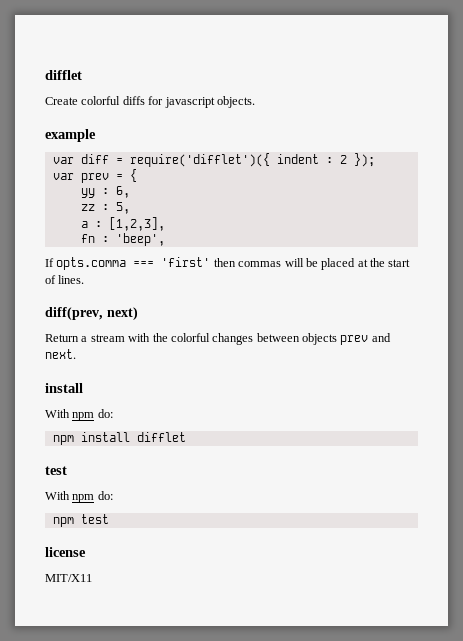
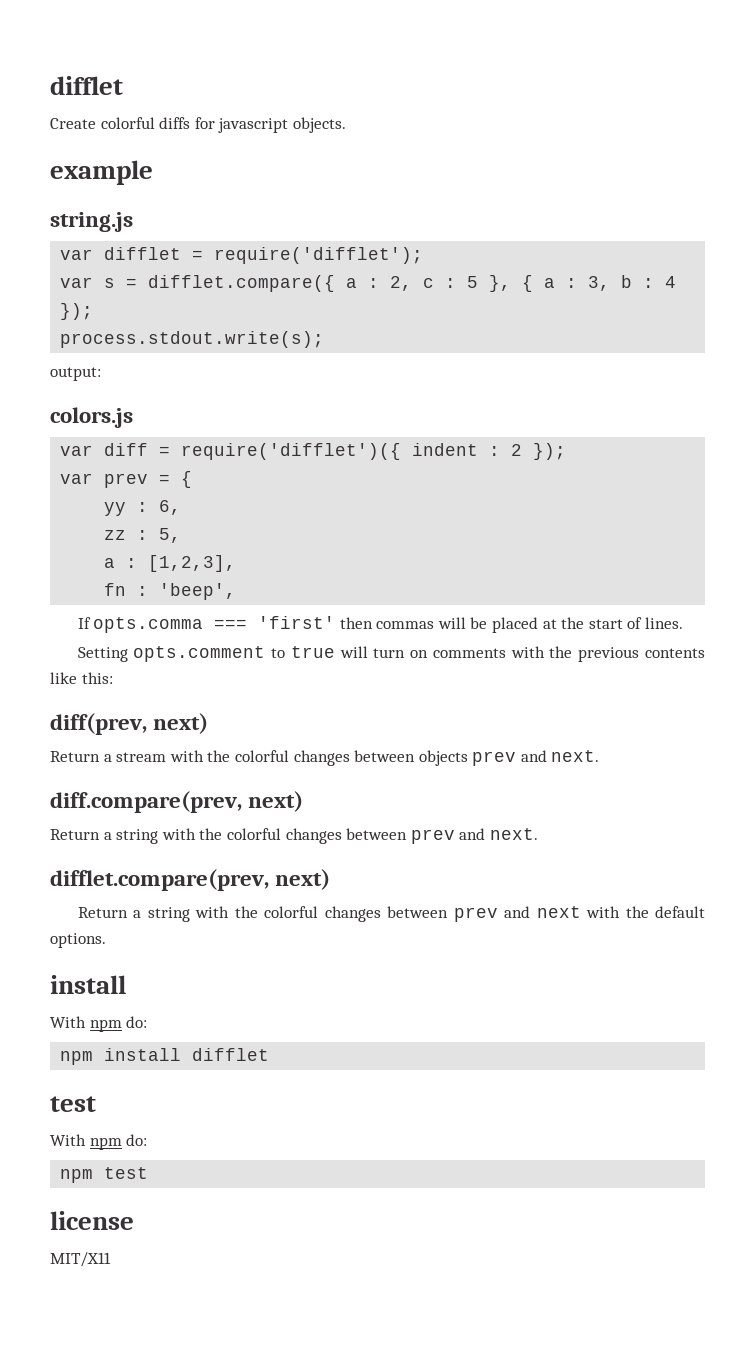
(96, 135) none -> [50,212,133,232] [60,247,424,264] [60,275,677,292] [60,303,94,320] [60,331,325,348] [50,367,101,381] [50,407,133,428] // string.js // var difflet = require('difflet'); // var s = difflet.compare({ a : 2, c : 5 }, { a : 3, b : 4 }); // process.stdout.write(s); // output: // colors.js
(85, 279) none -> [77,646,706,662] [50,672,113,684] // Setting opts.comment to true will turn on comments with the previous contents like this:
(76, 354) none -> [50,791,304,813] [50,828,538,844] [50,869,331,891] [77,906,705,922] [50,933,106,948] // diff.compare(prev, next) // Return a string with the colorful changes between prev and next. // difflet.compare(prev, next) // Return a string with the colorful changes between prev and next with the default options.

